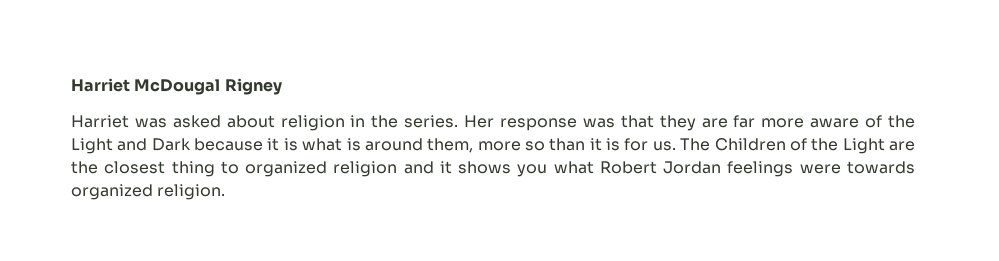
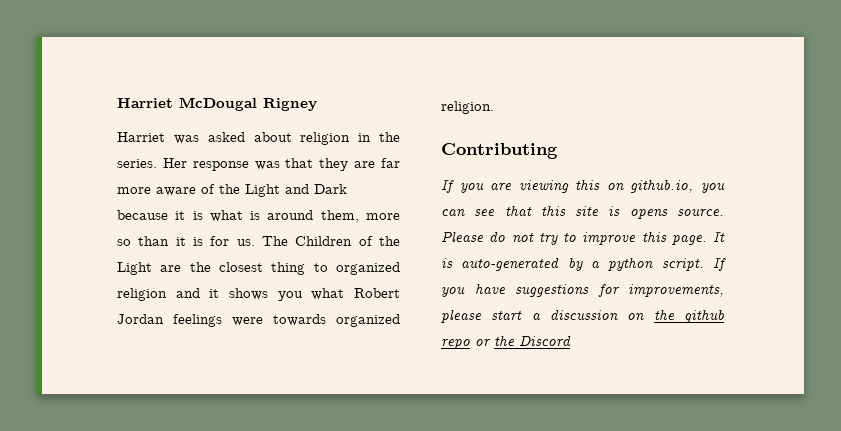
(226, 192) none -> [441,143,558,159] [441,179,725,193] [441,205,724,219] [441,231,725,245] [441,257,726,271] [441,283,724,297] [441,309,724,323] [441,335,571,349] // Contributing // If you are viewing this on github.io, you can see that this site is opens source. Please do not try to improve this page. It is auto-generated by a python script. If you have suggestions for improvements, please start a discussion on the github repo or the Discord

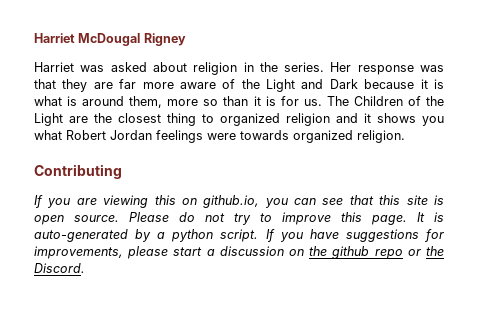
[629,209,668,219] opens -> [34,215,64,225] open
[519,335,571,346] Discord -> [34,263,85,273] Discord.

